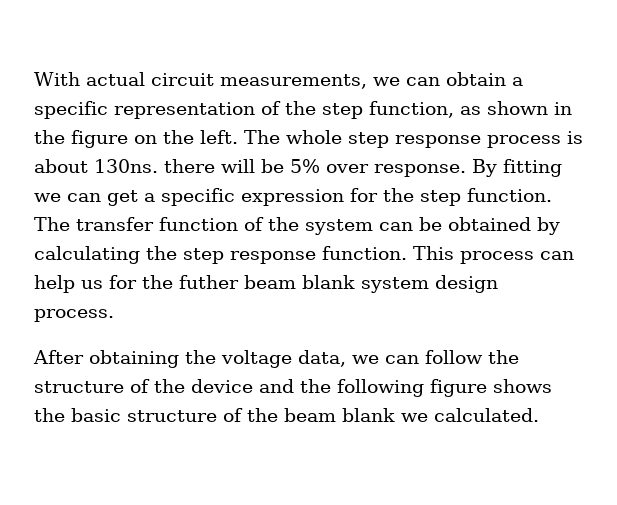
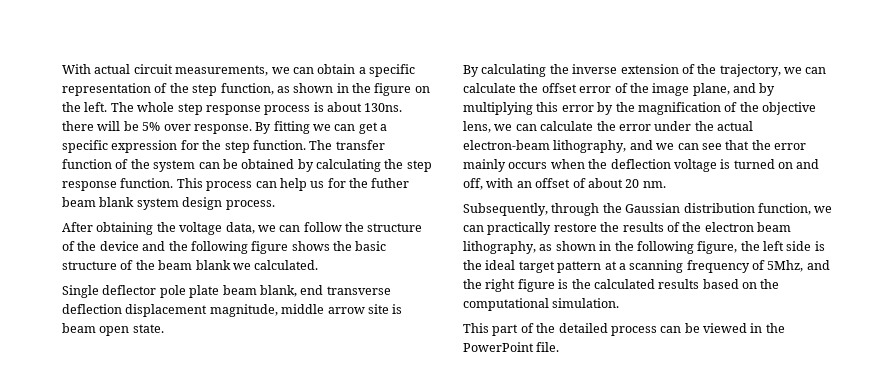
(539, 415) none -> [62,285,391,298] [62,304,403,317] [62,323,164,336] [463,64,827,77] [463,83,776,96] [463,102,816,115] [463,121,753,133] [463,140,806,153] [463,159,820,172] [463,178,666,190] [463,203,833,216] [463,222,791,235] [463,241,825,254] [463,260,830,273] [463,279,780,292] [463,298,620,311] [463,323,785,336] [463,342,560,352] // Single deflector pole plate beam blank, end transverse deflection displacement magnitude, middle arrow site is beam open state. // By calculating the inverse extension of the trajectory, we can calculate the offset error of the image plane, and by multiplying this error by the magnification of the objective lens, we can calculate the error under the actual electron-beam lithography, and we can see that the error mainly occurs when the deflection voltage is turned on and off, with an offset of about 20 nm. // Subsequently, through the Gaussian distribution function, we can practically restore the results of the electron beam lithography, as shown in the following figure, the left side is the ideal target pattern at a scanning frequency of 5Mhz, and the right figure is the calculated results based on the computational simulation. // This part of the detailed process can be viewed in the PowerPoint file.

